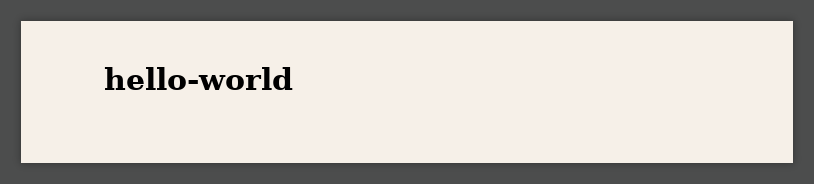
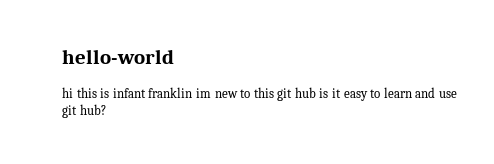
(293, 78) none -> [62,87,457,101] [62,104,106,118] // hi this is infant franklin im new to this git hub is it easy to learn and use git hub?

